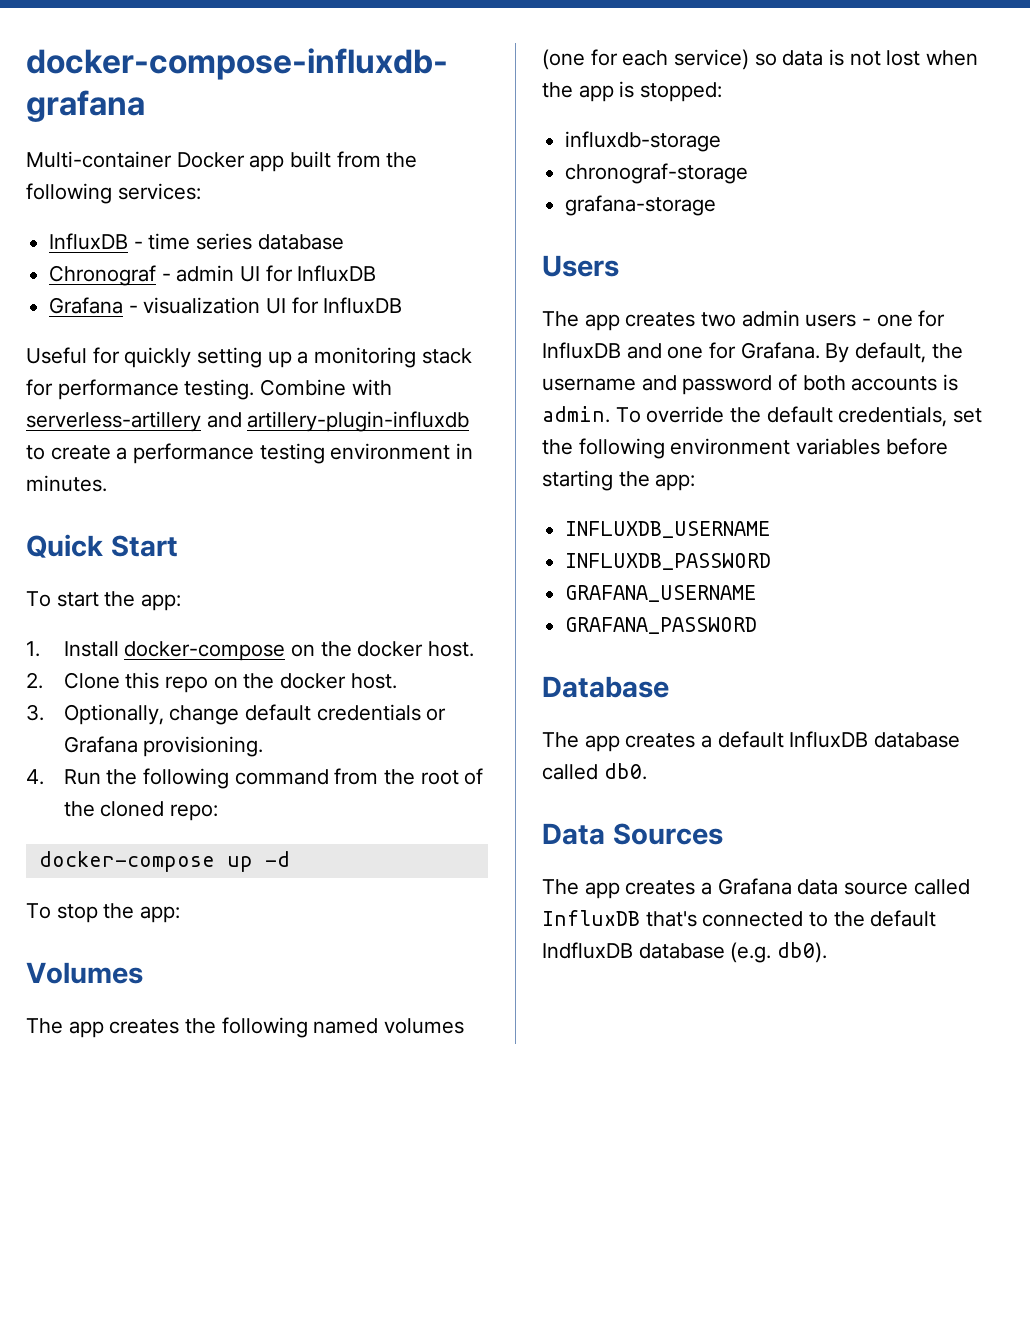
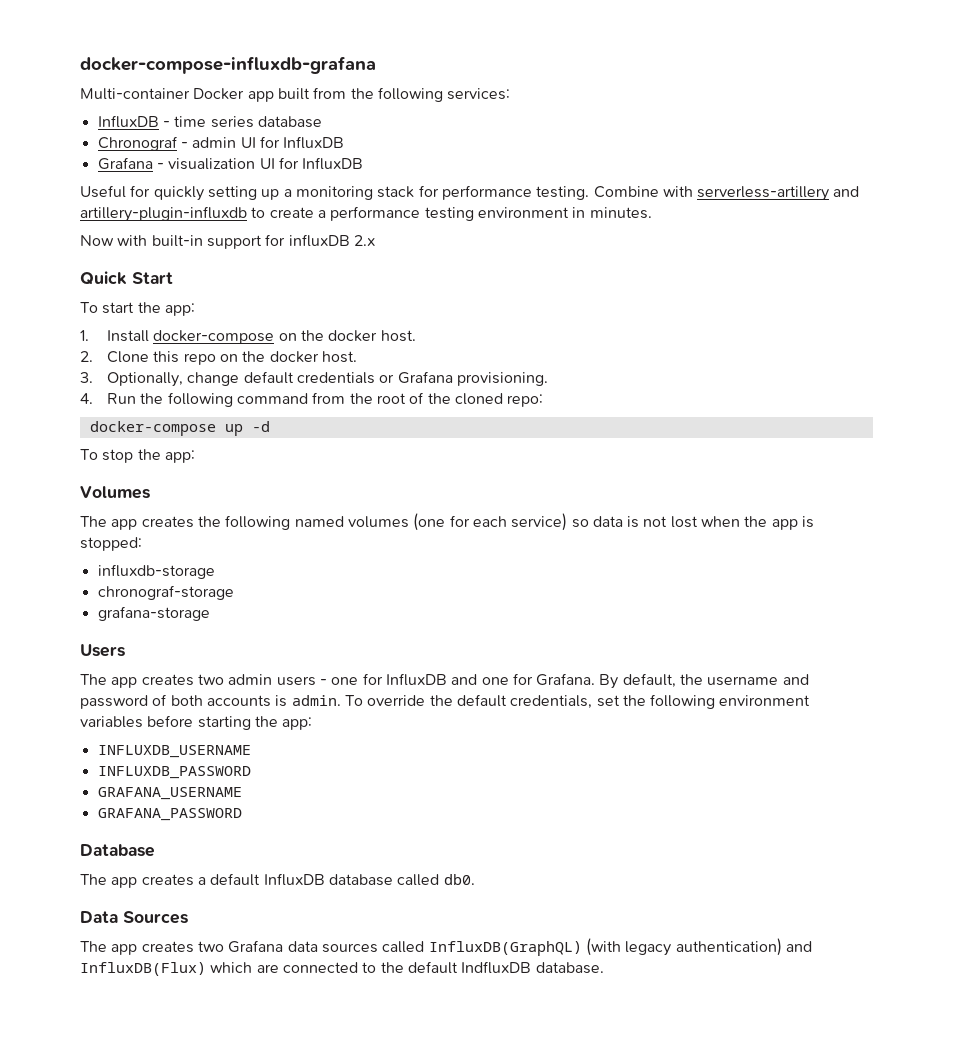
(107, 483) none -> [80,234,375,249] // Now with built-in support for influxDB 2.x
[701,882,713,895] a -> [197,941,224,952] two
[844,879,970,895] [542,910,697,927] source called InfluxDB that's -> [321,938,812,956] [80,962,279,976] sources called InfluxDB(GraphQL) (with legacy authentication) and InfluxDB(Flux) which are
[638,942,828,963] database (e.g. db0). -> [535,962,604,974] database.

